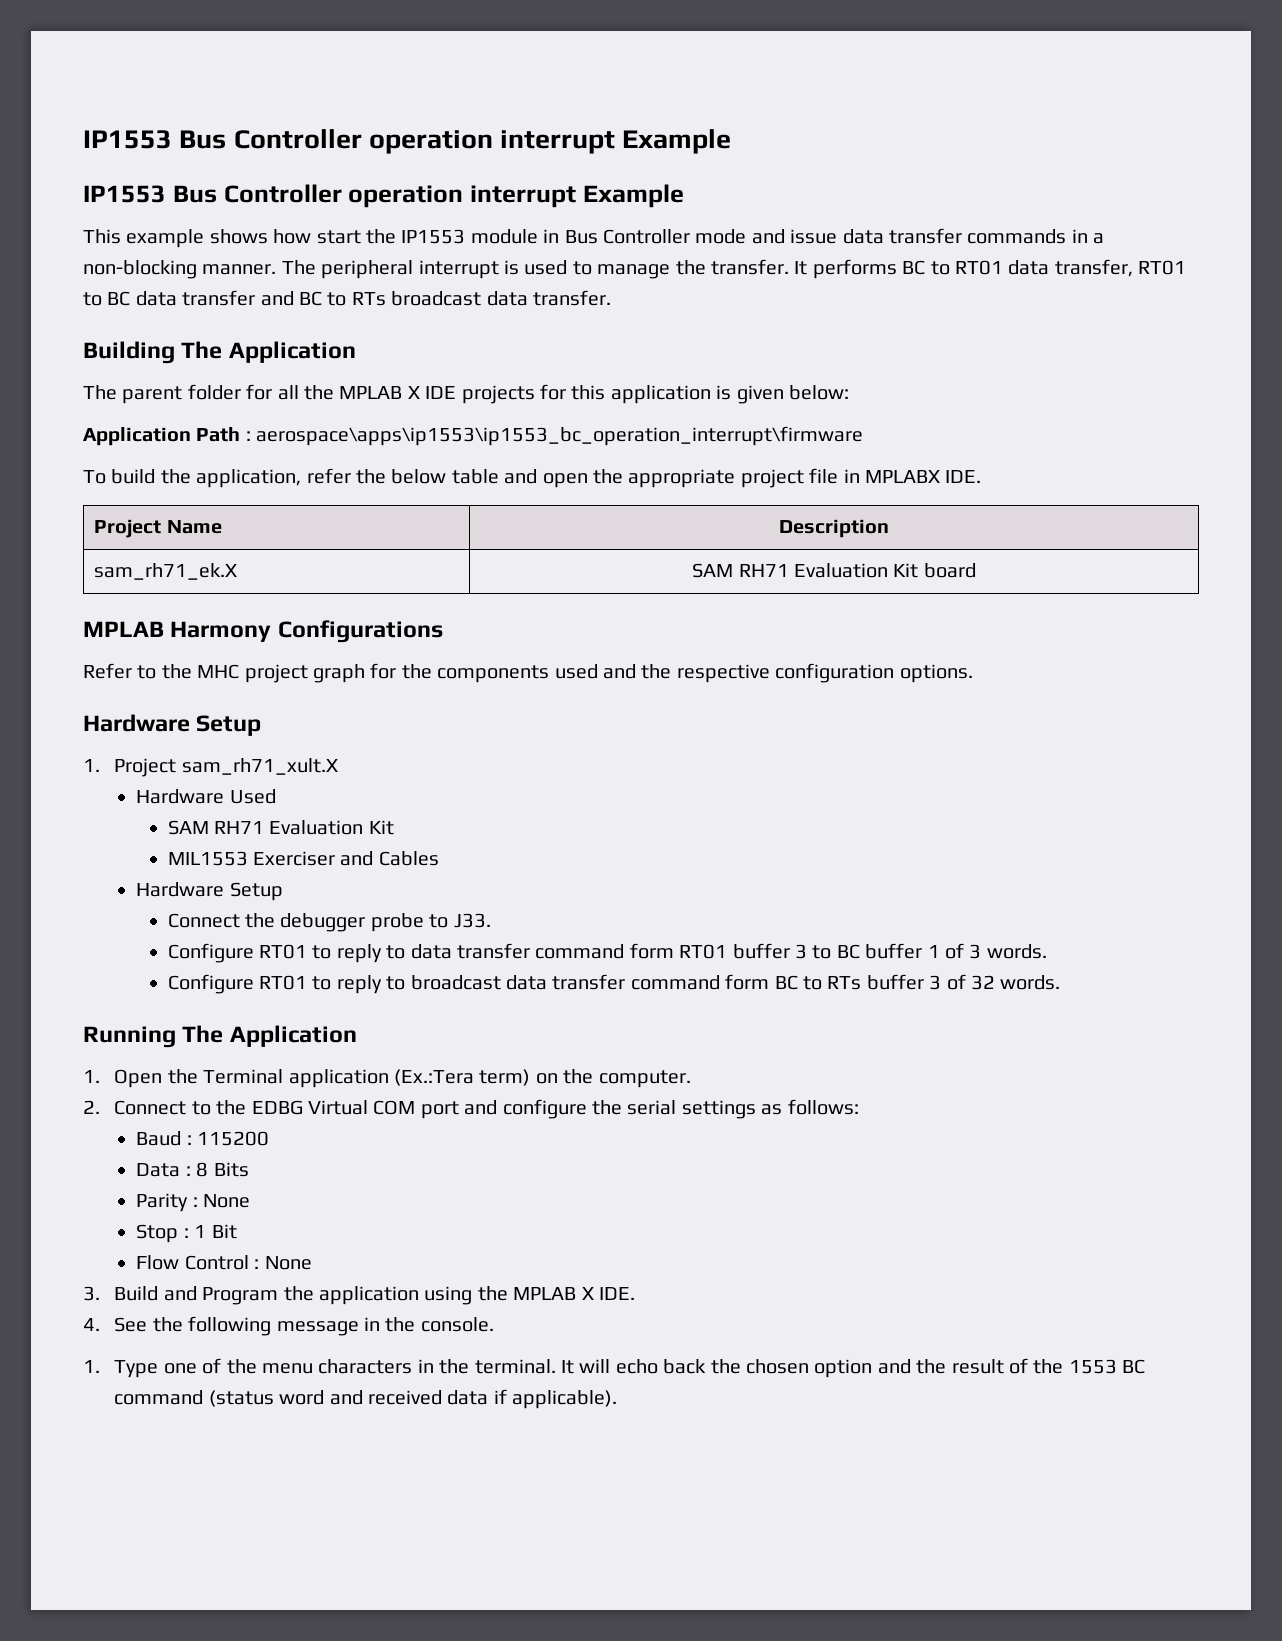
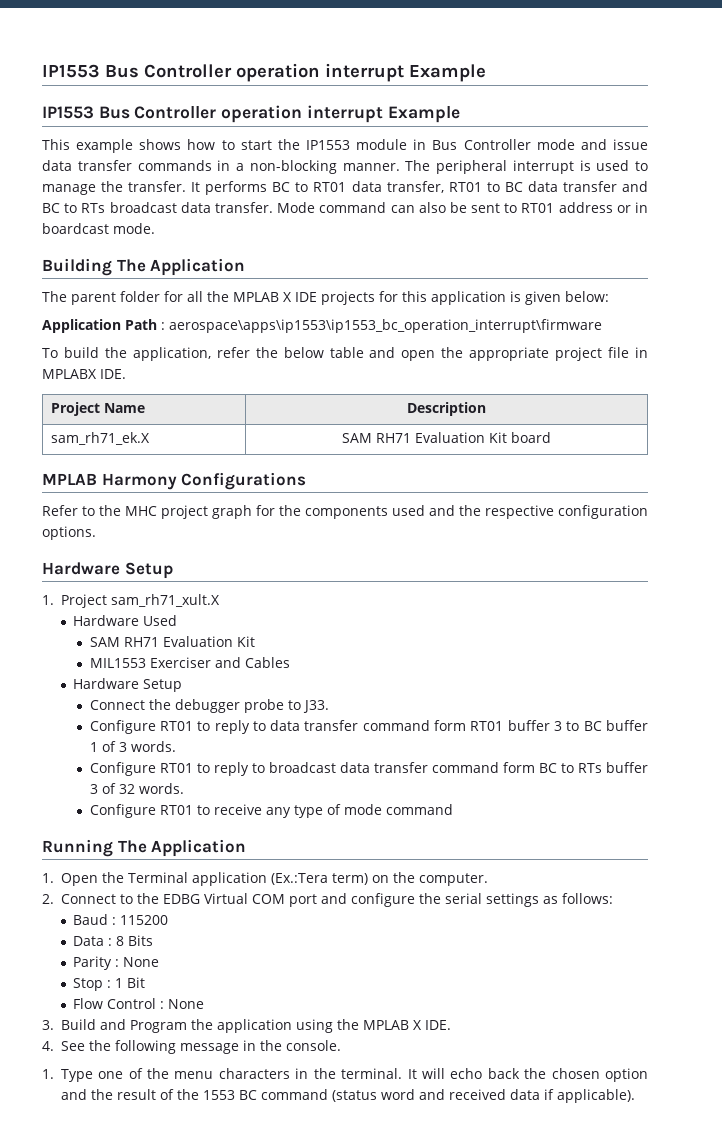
(312, 236) none -> [221,140,235,150] to
(611, 298) none -> [277,202,648,213] [42,223,155,234] Mode command can also be sent to RT01 address or in boardcast mode.
(1061, 982) none -> [89,804,453,818] // Configure RT01 to receive any type of mode command

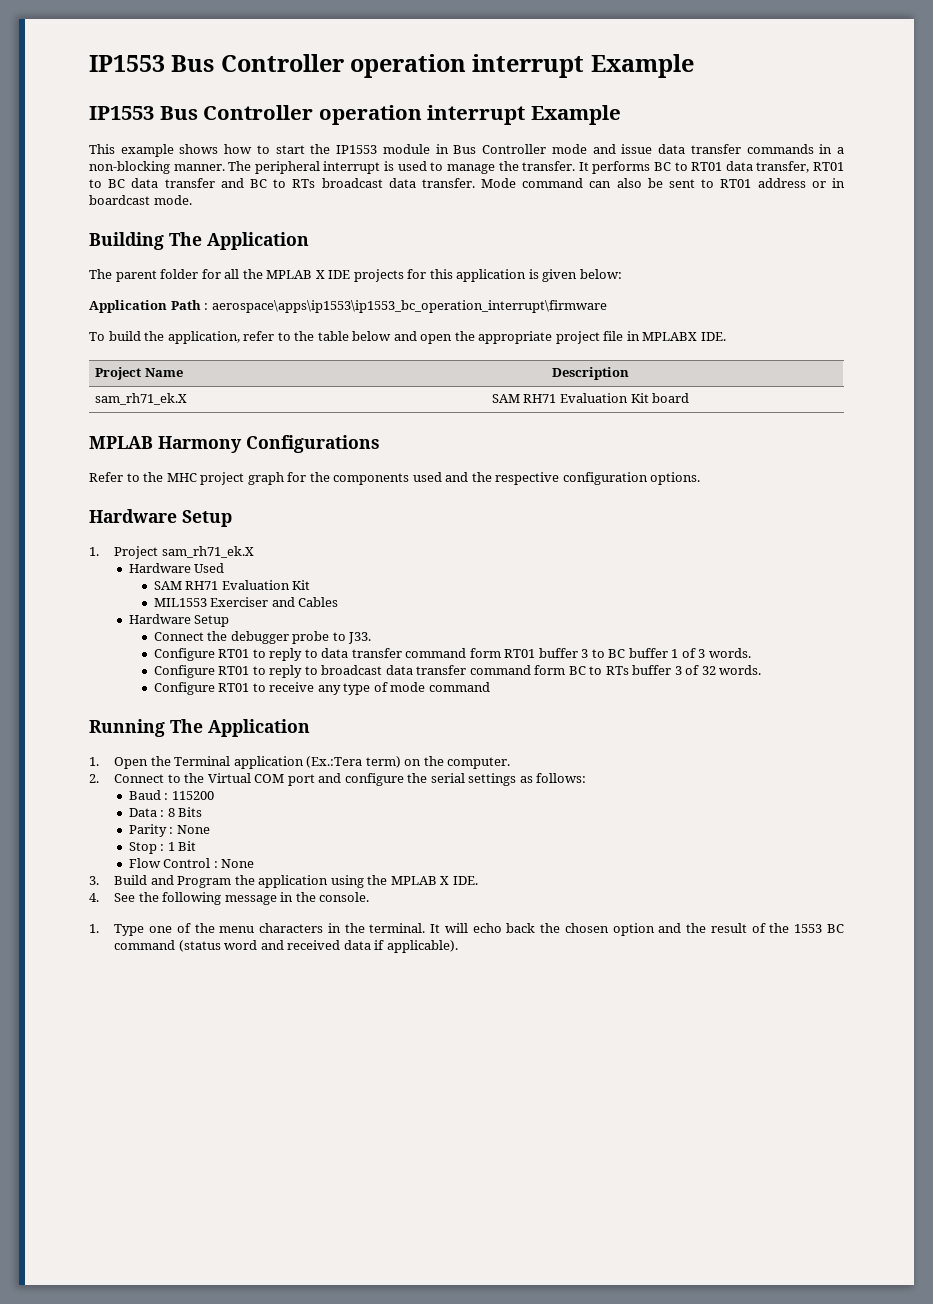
[255,347,364,358] the below table -> [277,331,392,341] to the table below
[110,594,220,607] sam_rh71_xult.X -> [161,546,254,558] sam_rh71_ek.X
[162,894,200,904] EDBG -> (205, 778) none

